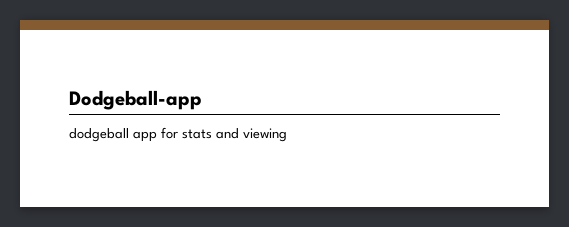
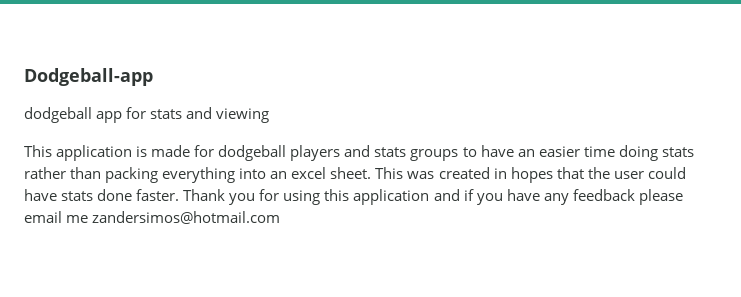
(287, 135) none -> [24,145,694,161] [24,167,686,183] [24,189,683,205] [24,211,281,224] // This application is made for dodgeball players and stats groups to have an easier time doing stats rather than packing everything into an excel sheet. This was created in hopes that the user could have stats done faster. Thank you for using this application and if you have any feedback please email me zandersimos@hotmail.com

